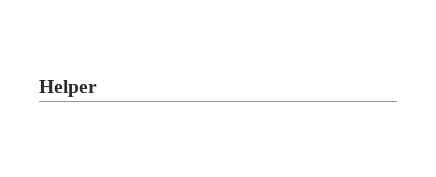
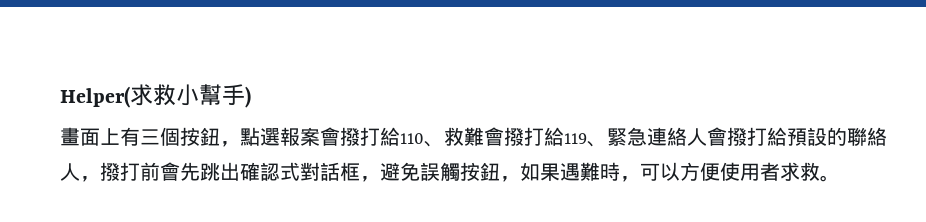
[39,80,97,97] Helper -> [60,84,251,108] [60,127,887,147] [60,162,840,182] Helper(求救小幫手) // 畫面上有三個按鈕，點選報案會撥打給110、救難會撥打給119、緊急連絡人會撥打給預設的聯絡人，撥打前會先跳出確認式對話框，避免誤觸按鈕，如果遇難時，可以方便使用者求救。

